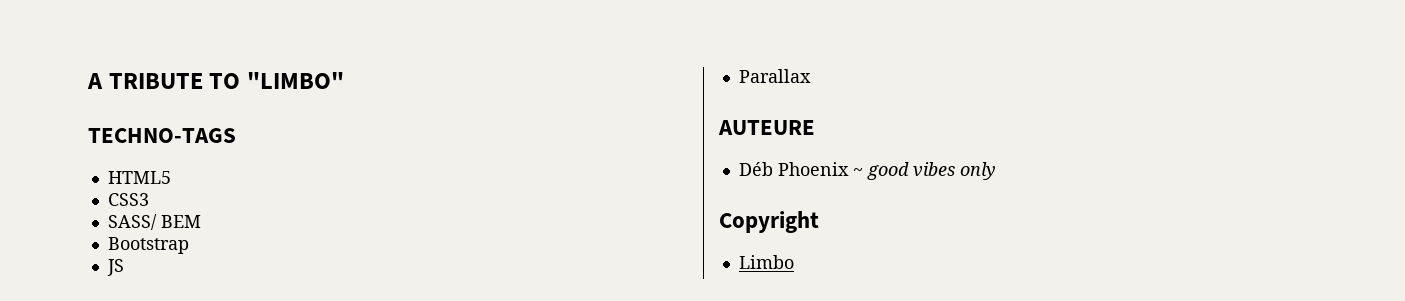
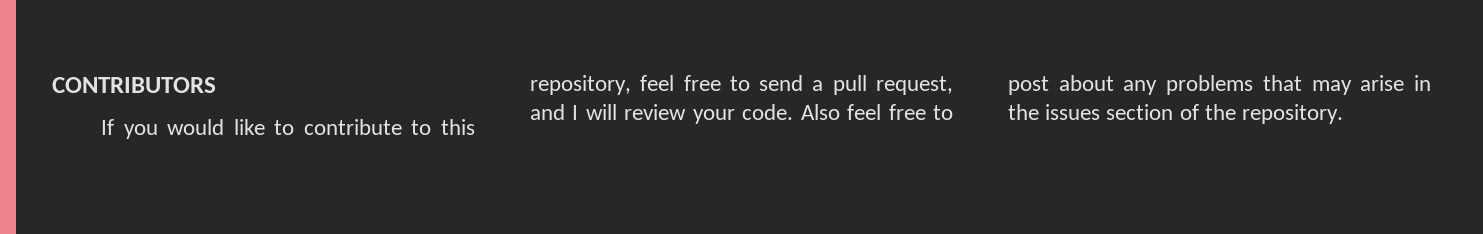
[87,72,344,89] [88,128,236,143] [107,171,171,184] [107,193,149,206] [107,214,201,230] [107,237,189,254] [106,259,124,276] [738,69,811,83] [718,120,815,135] [738,162,996,180] [719,211,819,233] [738,255,794,269] A TRIBUTE TO "LIMBO" // TECHNO-TAGS // HTML5 // CSS3 // SASS/ BEM // Bootstrap // JS // Parallax // AUTEURE // Déb Phoenix ~ good vibes only // Copyright // Limbo -> [52,77,216,93] [101,119,475,139] [530,75,953,95] [530,104,953,124] [1008,75,1431,95] [1008,104,1344,124] CONTRIBUTORS // If you would like to contribute to this repository, feel free to send a pull request, and I will review your code. Also feel free to post about any problems that may arise in the issues section of the repository.

